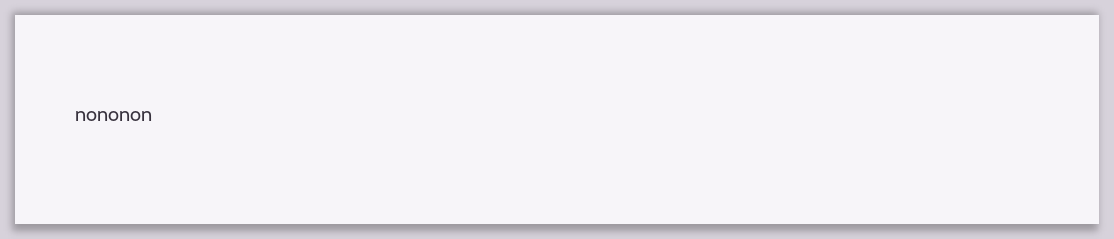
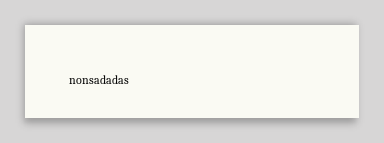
[75,111,152,121] nononon -> [69,75,129,84] nonsadadas

